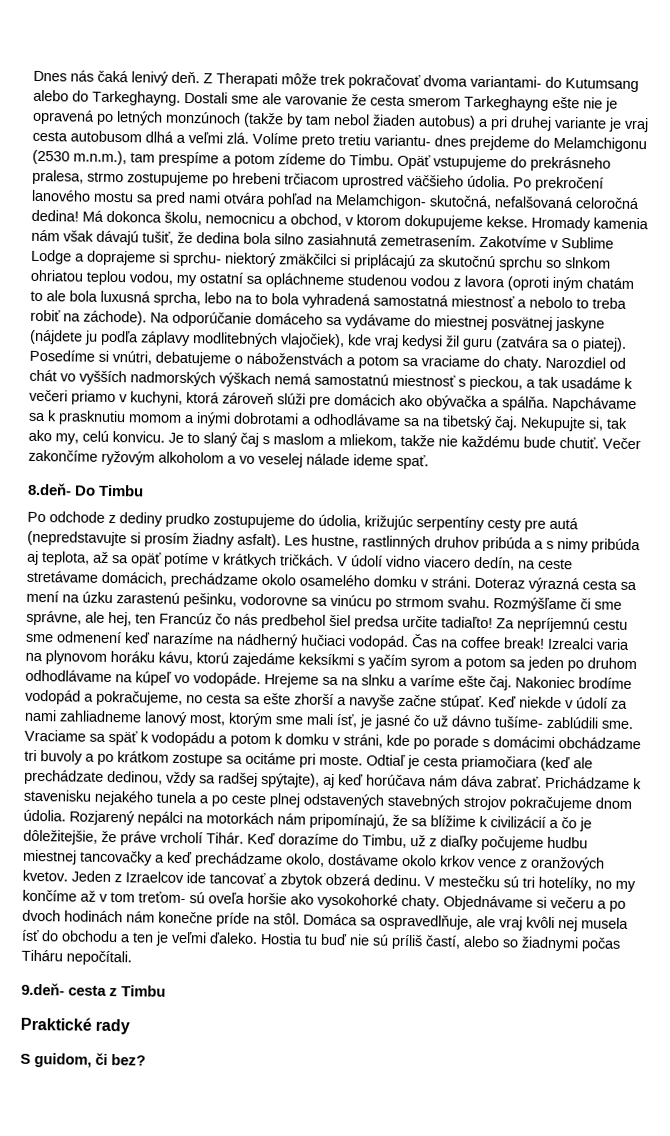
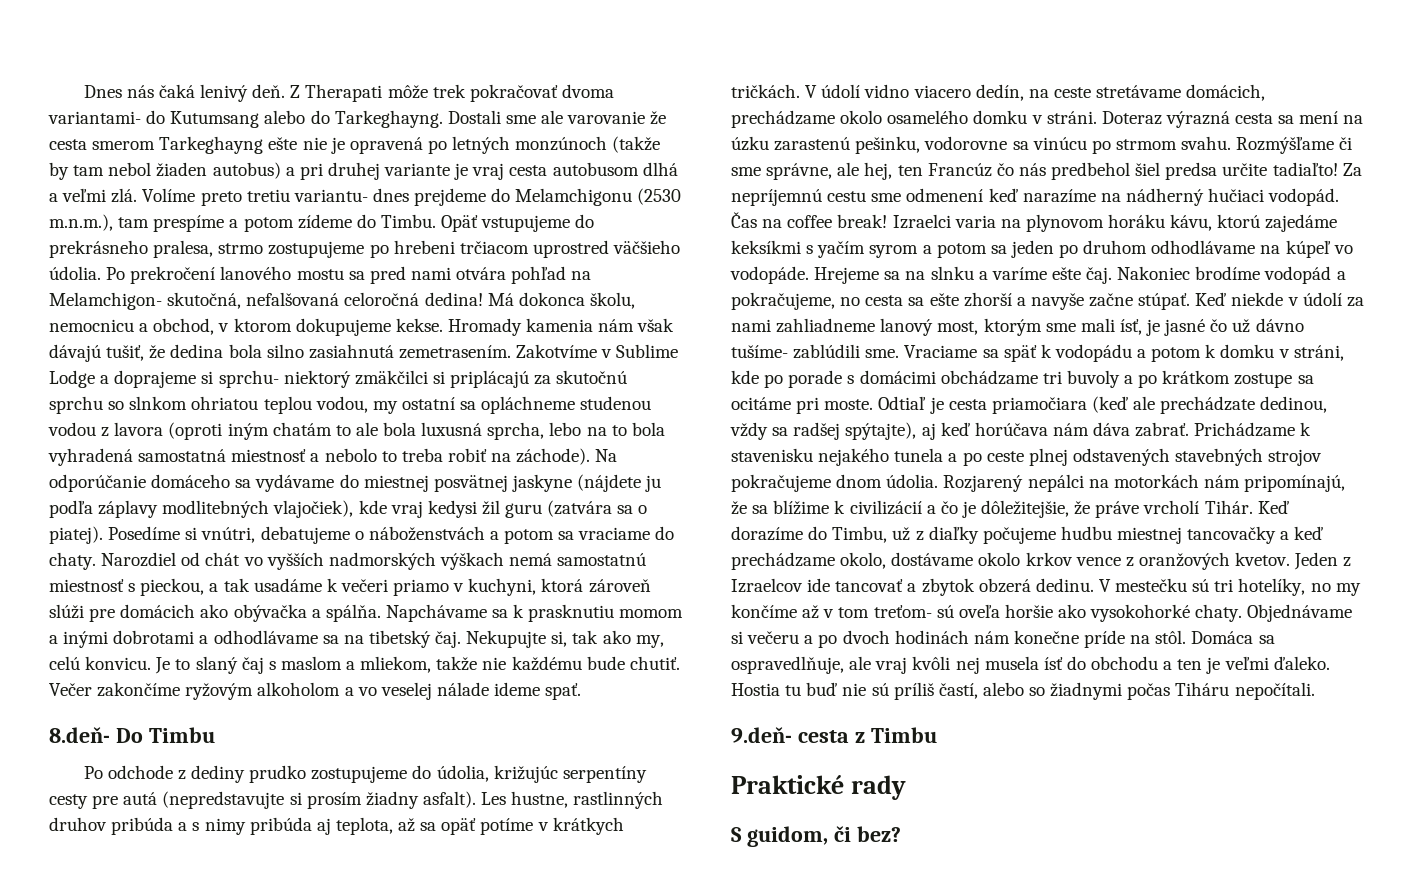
[547,637,594,650] Izrealci -> [892,214,951,229] Izraelci

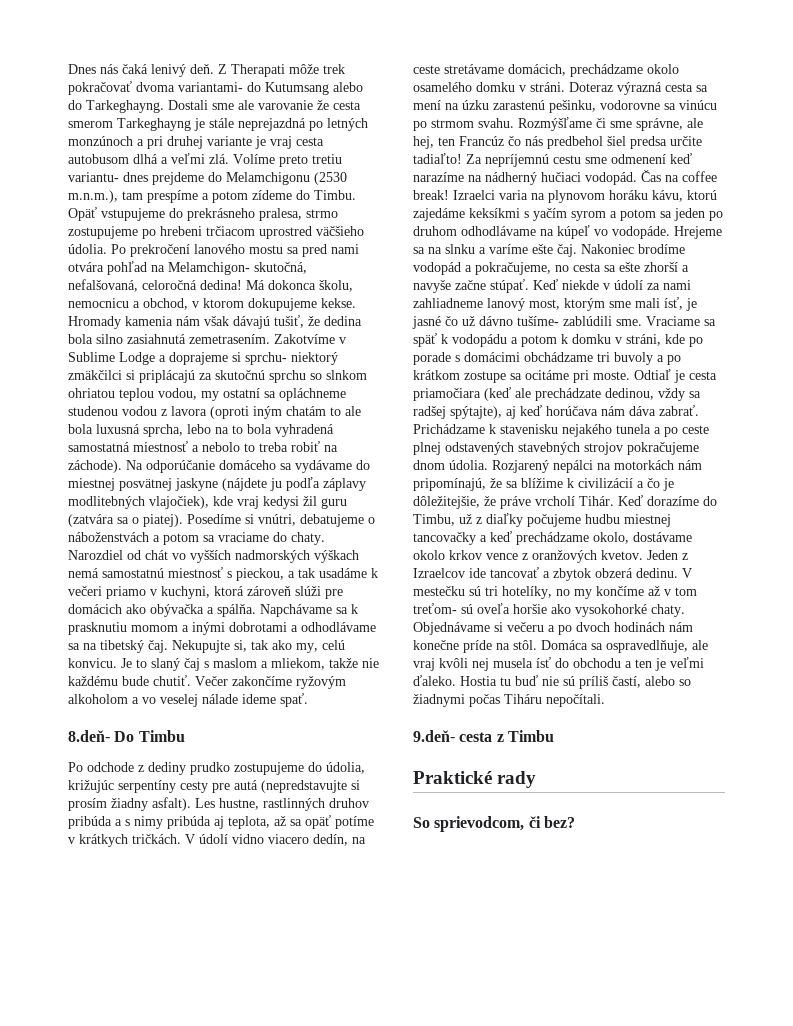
[268,136,661,154] [49,162,281,180] ešte nie je opravená po letných monzúnoch (takže by tam nebol žiaden autobus) -> [194,118,368,131] [68,136,133,146] je stále neprejazdná po letných monzúnoch
[246,292,340,306] nefalšovaná -> [68,279,138,292] nefalšovaná,
[731,826,828,847] S guidom, -> [413,816,525,832] So sprievodcom,

